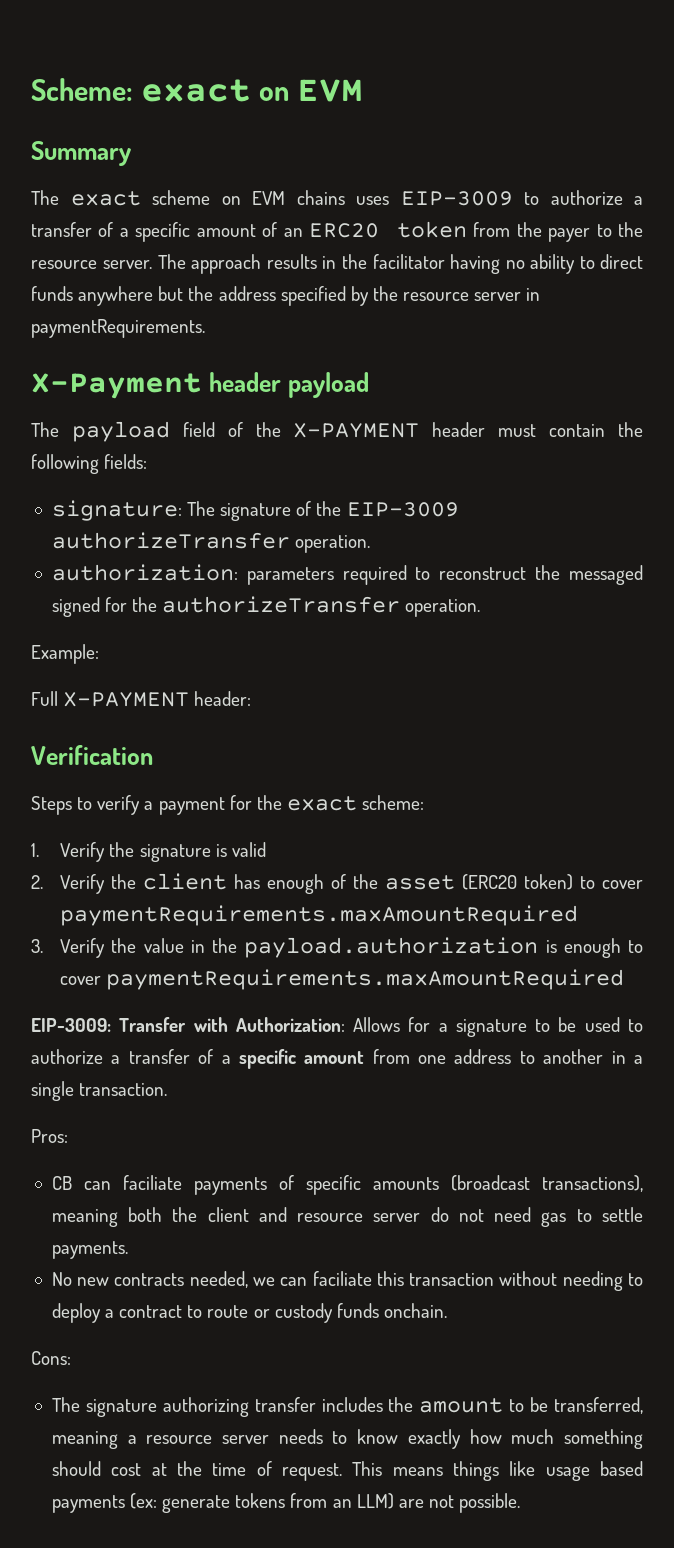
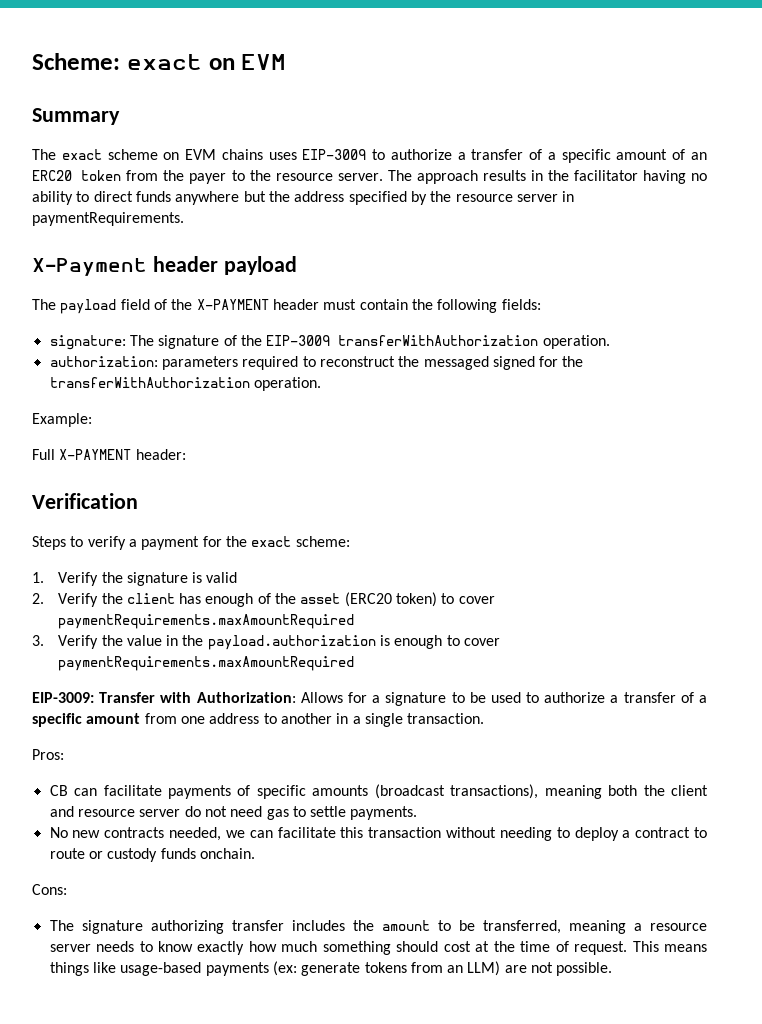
[51,532,290,549] authorizeTransfer -> [338,335,539,346] transferWithAuthorization
[162,596,401,613] authorizeTransfer -> [49,377,250,388] transferWithAuthorization
[122,1175,182,1190] faciliate -> [103,785,162,796] facilitate
[312,1271,372,1286] faciliate -> [277,827,336,838] facilitate
[545,1461,643,1481] usage based -> [120,962,202,976] usage-based

